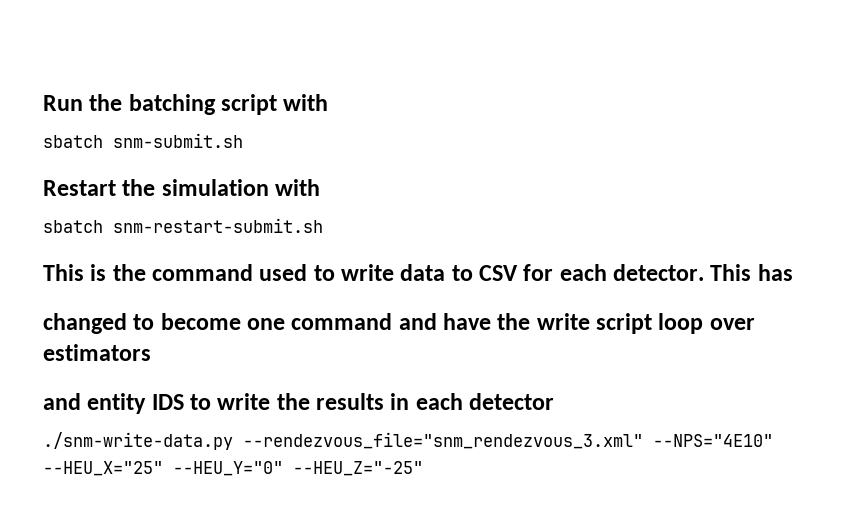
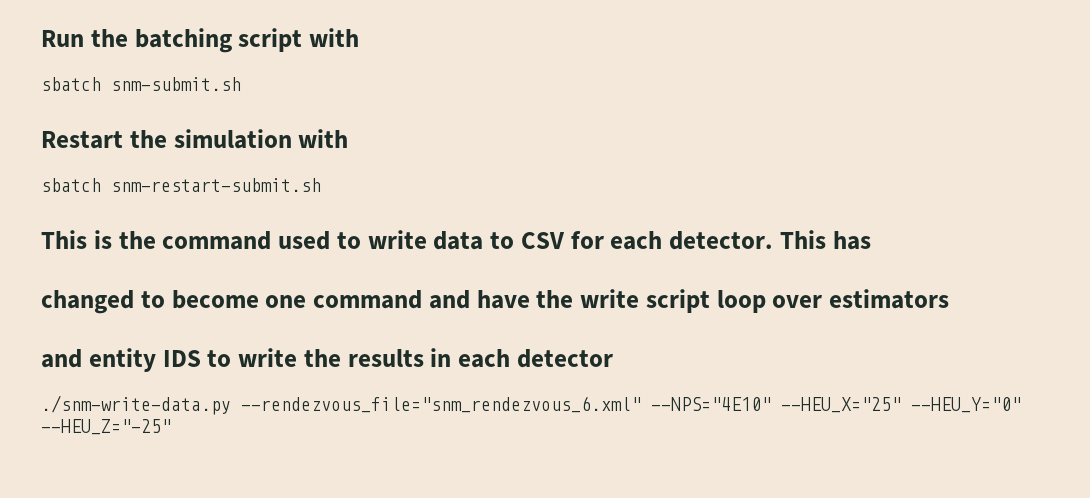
[243,432,643,449] --rendezvous_file="snm_rendezvous_3.xml" -> [241,396,641,413] --rendezvous_file="snm_rendezvous_6.xml"

